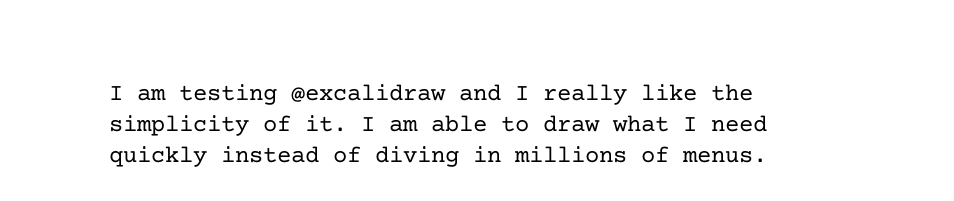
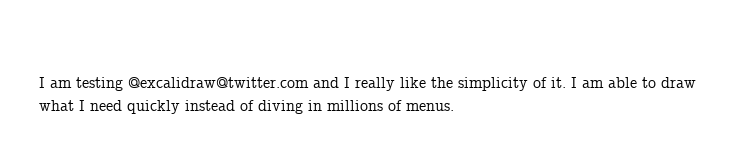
[291,84,446,102] @excalidraw -> [128,77,309,88] @excalidraw@twitter.com

